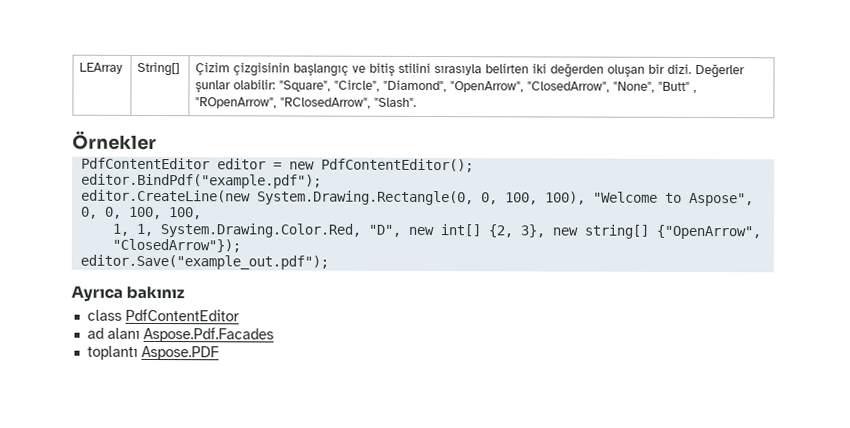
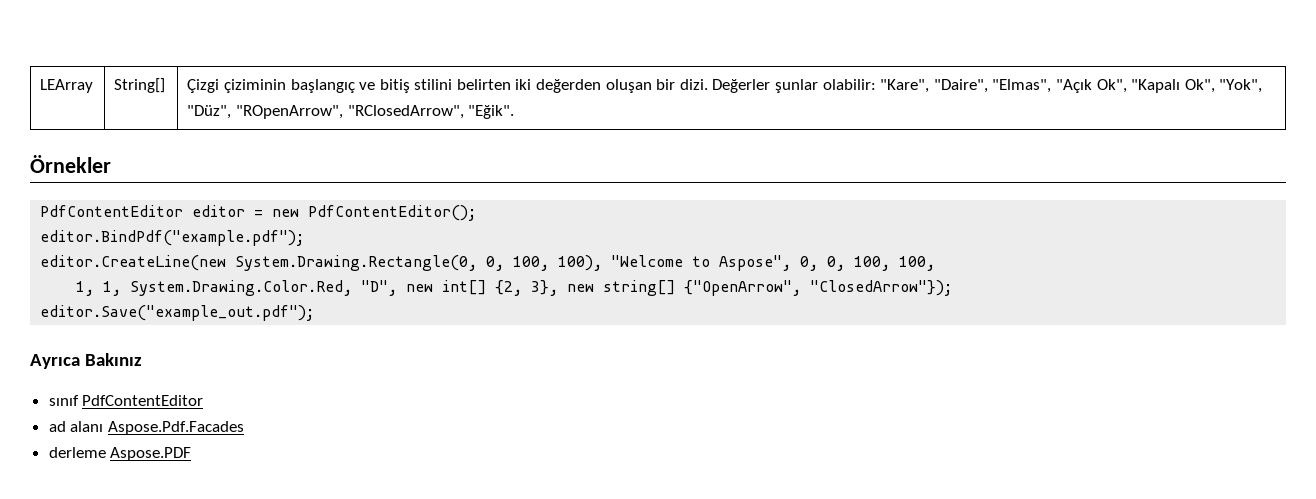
[195,62,291,77] Çizim çizgisinin -> [187,79,286,93] Çizgi çiziminin
[434,64,483,76] sırasıyla -> (453, 84) none
[279,79,698,93] "Square", "Circle", "Diamond", "OpenArrow", "ClosedArrow", "None", "Butt" , -> [880,79,1263,93] [187,105,232,119] "Kare", "Daire", "Elmas", "Açık Ok", "Kapalı Ok", "Yok", "Düz",
[374,97,418,107] "Slash". -> [468,105,515,119] "Eğik".
[126,285,186,300] [86,309,122,321] bakınız // class -> [85,353,143,366] [48,395,79,406] Bakınız // sınıf
[86,345,138,360] toplantı -> [48,447,106,458] derleme

